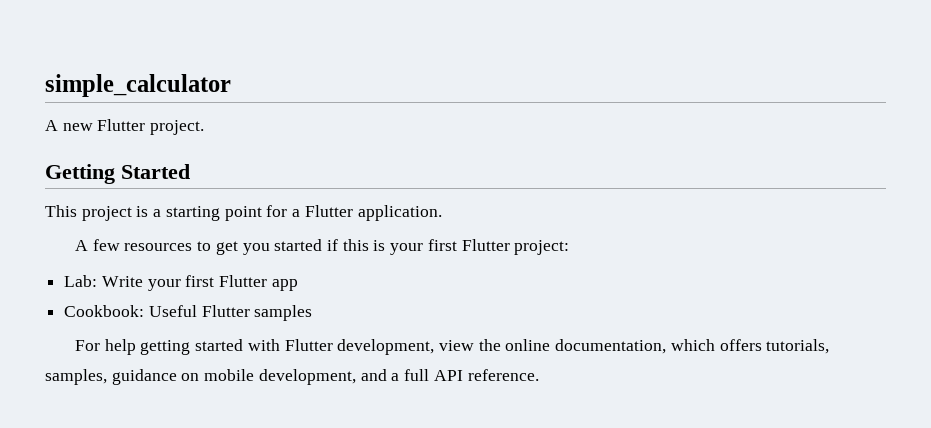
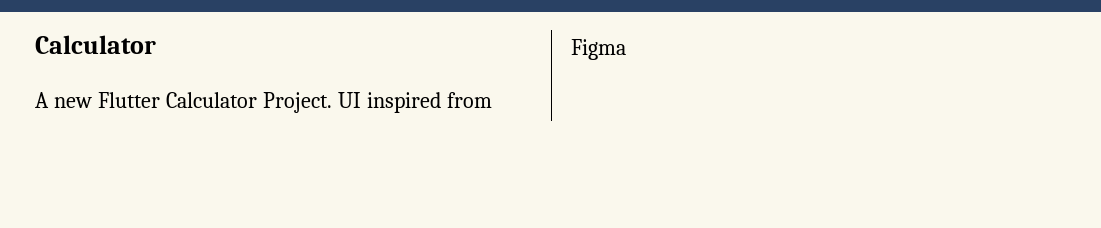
[45,74,231,97] simple_calculator -> [35,35,156,54] Calculator
[150,120,205,135] [45,164,190,184] [45,205,442,221] [74,239,570,255] [64,275,298,291] [64,305,313,321] [74,339,830,355] [45,369,539,385] project. // Getting Started // This project is a starting point for a Flutter application. // A few resources to get you started if this is your first Flutter project: // Lab: Write your first Flutter app // Cookbook: Useful Flutter samples // For help getting started with Flutter development, view the online documentation, which offers tutorials, samples, guidance on mobile development, and a full API reference. -> [165,92,492,113] [571,39,626,60] Calculator Project. UI inspired from Figma

